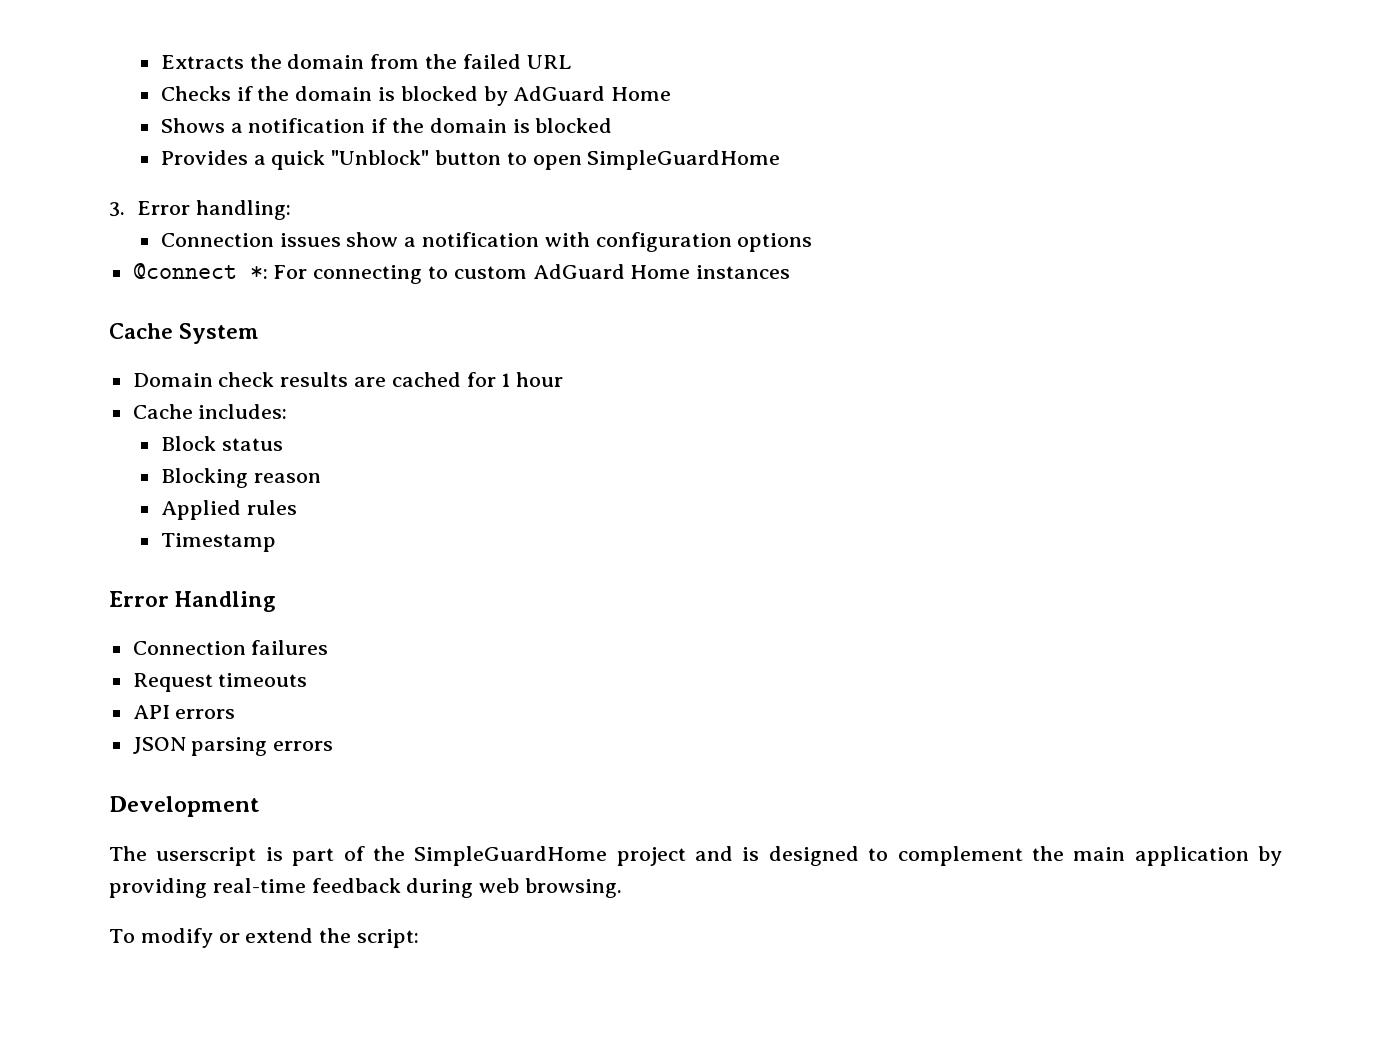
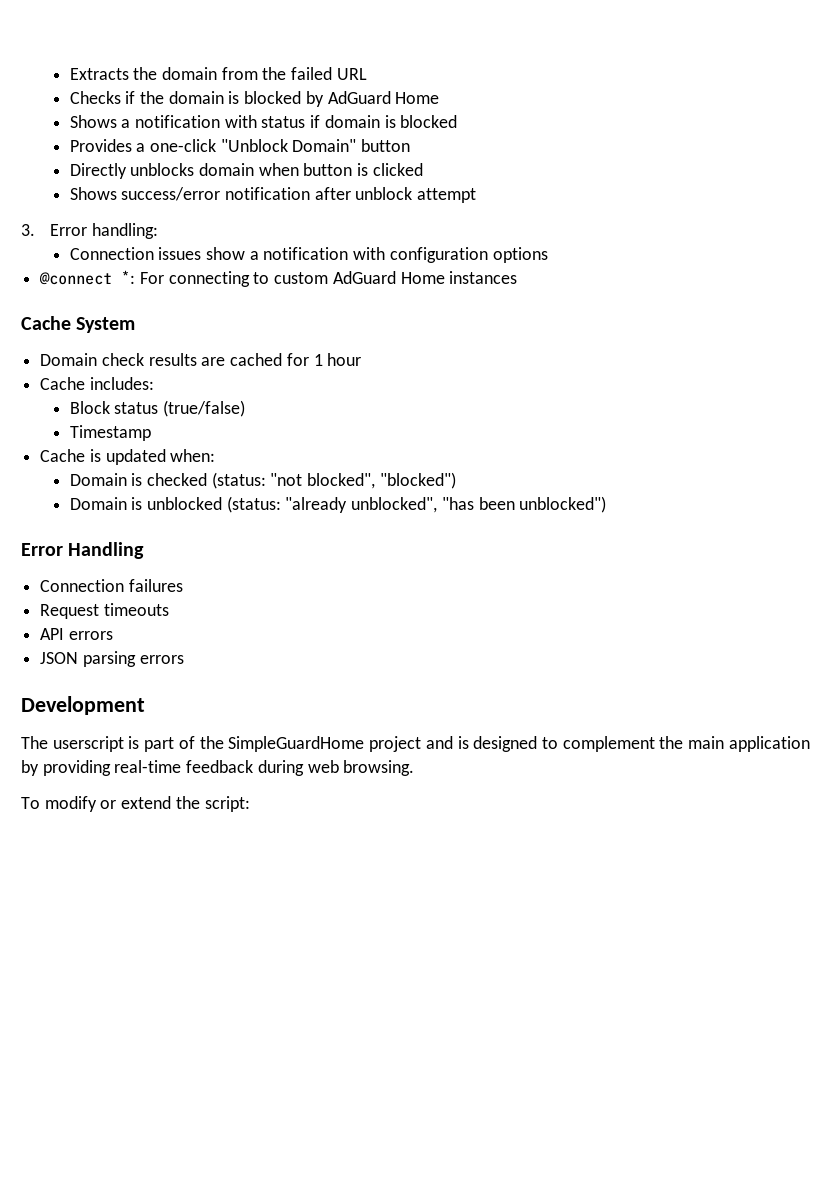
[371,118,424,133] if the -> [224,115,321,128] with status if
[271,150,781,170] quick "Unblock" button to open SimpleGuardHome -> [150,139,411,152] [69,163,423,179] [69,187,477,203] one-click "Unblock Domain" button // Directly unblocks domain when button is clicked // Shows success/error notification after unblock attempt
[160,468,321,488] [160,500,297,520] [160,533,276,552] // Blocking reason // Applied rules // Timestamp -> [163,400,246,417] [69,425,151,441] [40,449,216,465] [69,472,456,489] [69,496,607,513] (true/false) // Timestamp // Cache is updated when: // Domain is checked (status: "not blocked", "blocked") // Domain is unblocked (status: "already unblocked", "has been unblocked")

